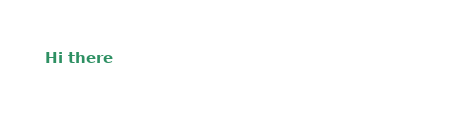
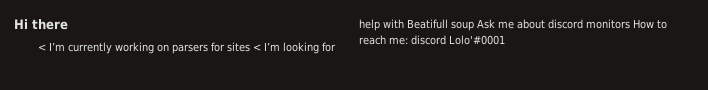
(113, 57) none -> [37,42,336,54] [359,19,667,31] [359,35,505,45] // < I’m currently working on parsers for sites < I’m looking for help with Beatifull soup Ask me about discord monitors How to reach me: discord Lolo'#0001

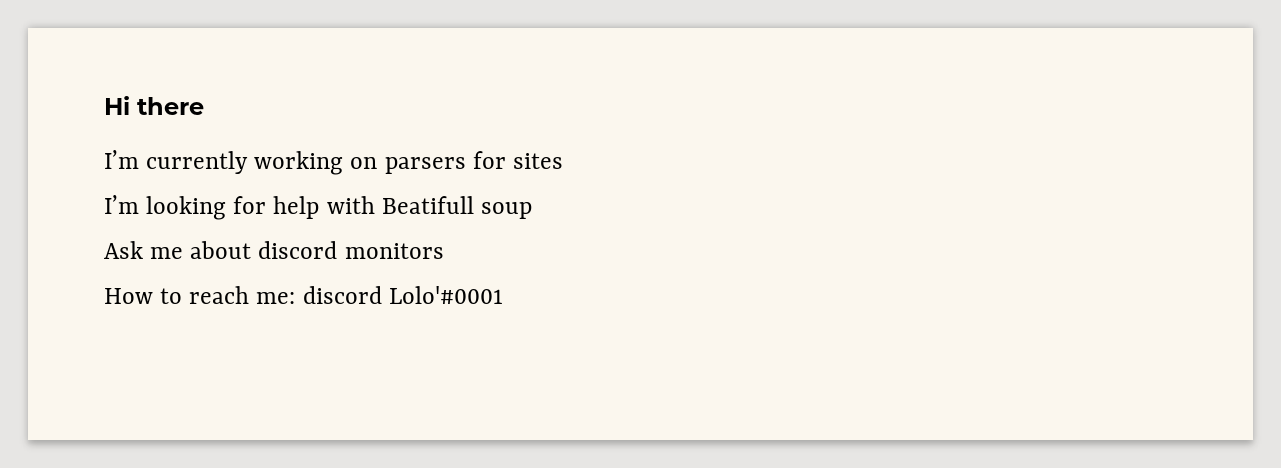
[37,44,46,51] < -> (204, 106) none
[252,44,261,51] < -> (563, 161) //
(474, 26) none -> (532, 210) //
(630, 24) none -> (444, 251) //

